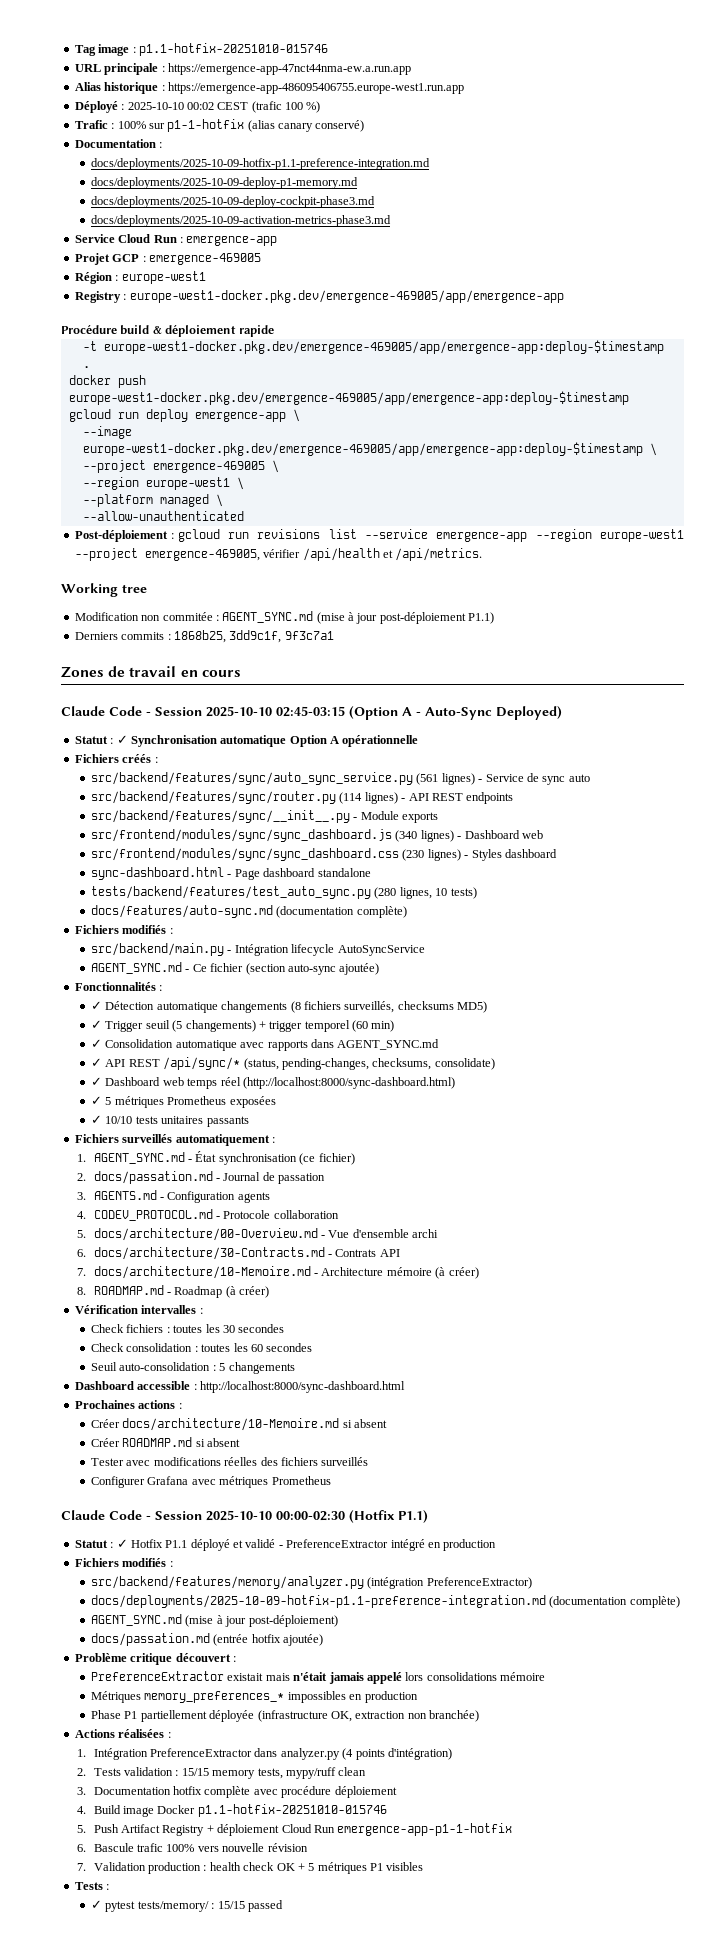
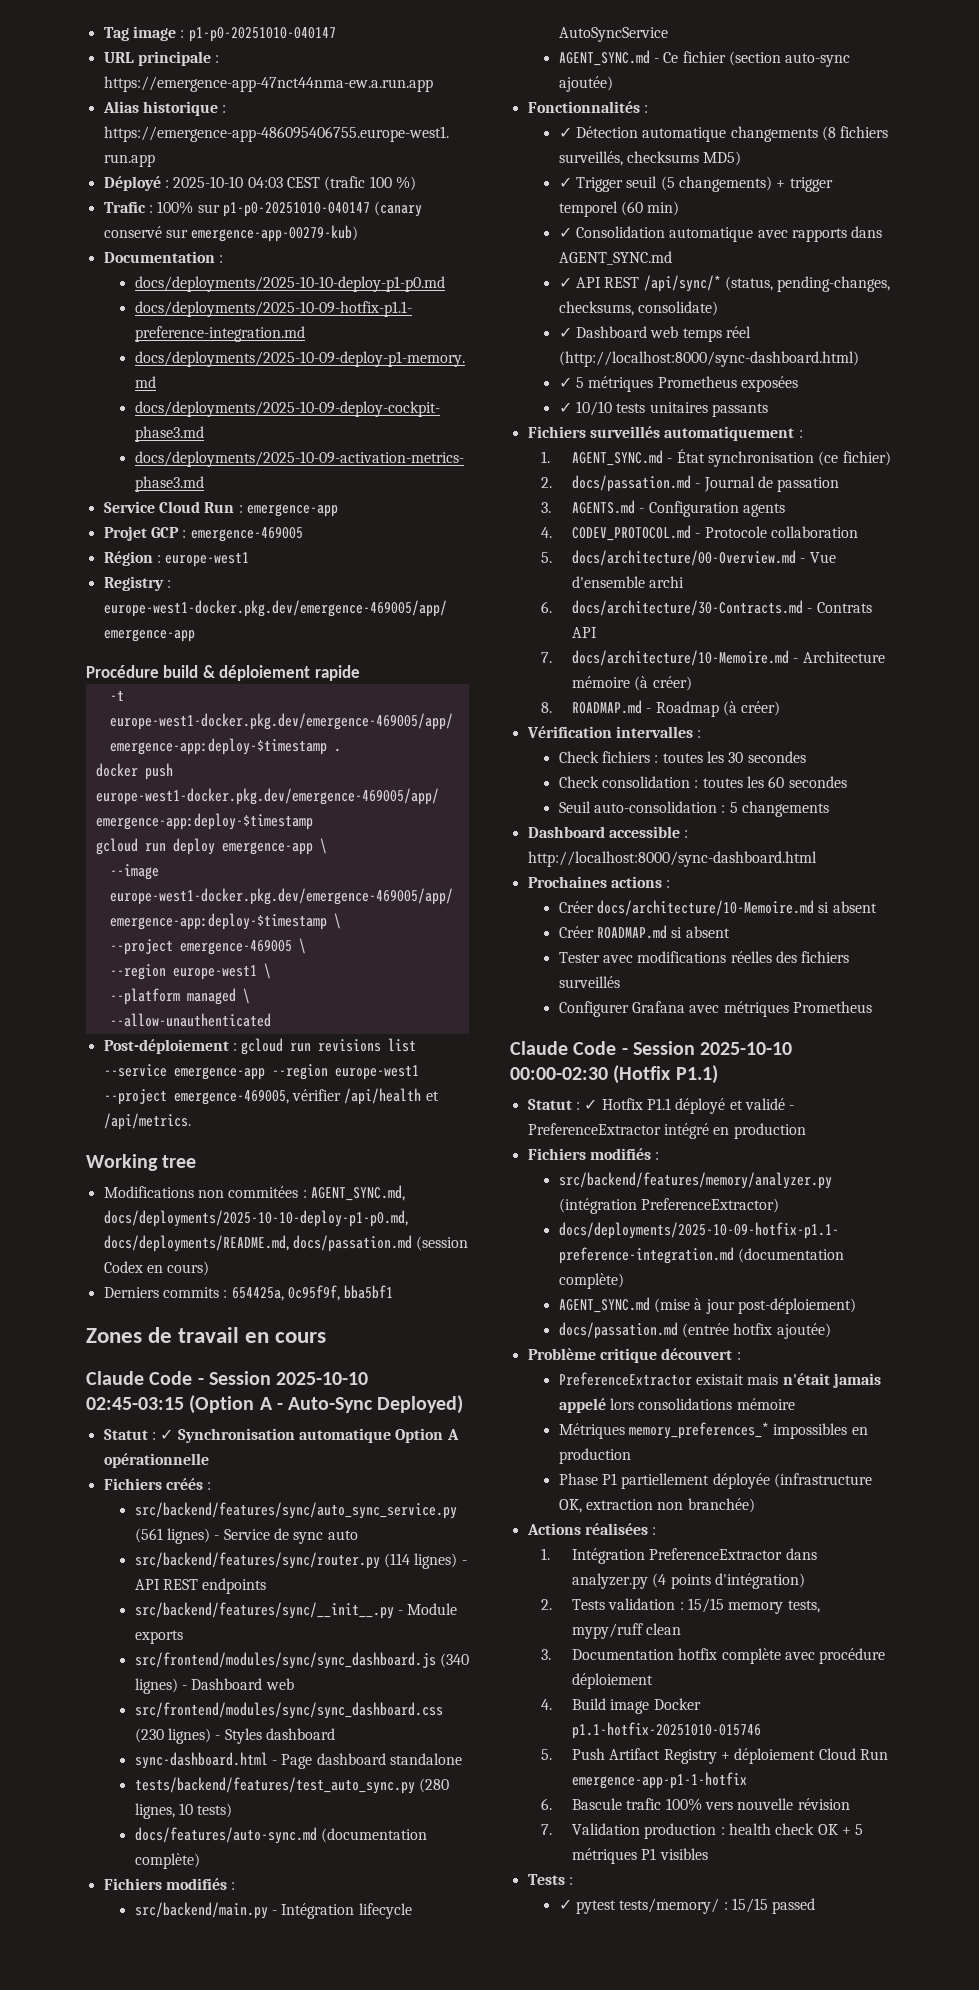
[138,43,328,56] p1.1-hotfix-20251010-015746 -> [188,27,336,42] p1-p0-20251010-040147
[186,102,214,110] 00:02 -> [247,177,283,188] 04:03
[167,119,365,132] p1-1-hotfix (alias canary conservé) -> [222,201,423,217] [103,225,359,242] p1-p0-20251010-040147 (canary conservé sur emergence-app-00279-kub)
(163, 145) none -> [134,276,445,292] // docs/deployments/2025-10-10-deploy-p1-p0.md
[74,611,495,624] Modification non commitée : AGENT_SYNC.md (mise à jour post-déploiement P1.1) -> [103,1185,405,1201] [103,1210,408,1227] [103,1235,469,1252] [103,1261,210,1276] Modifications non commitées : AGENT_SYNC.md, docs/deployments/2025-10-10-deploy-p1-p0.md, docs/deployments/README.md, docs/passation.md (session Codex en cours)
[173,630,334,643] 1868b25, 3dd9c1f, 9f3c7a1 -> [231,1285,394,1301] 654425a, 0c95f9f, bba5bf1

